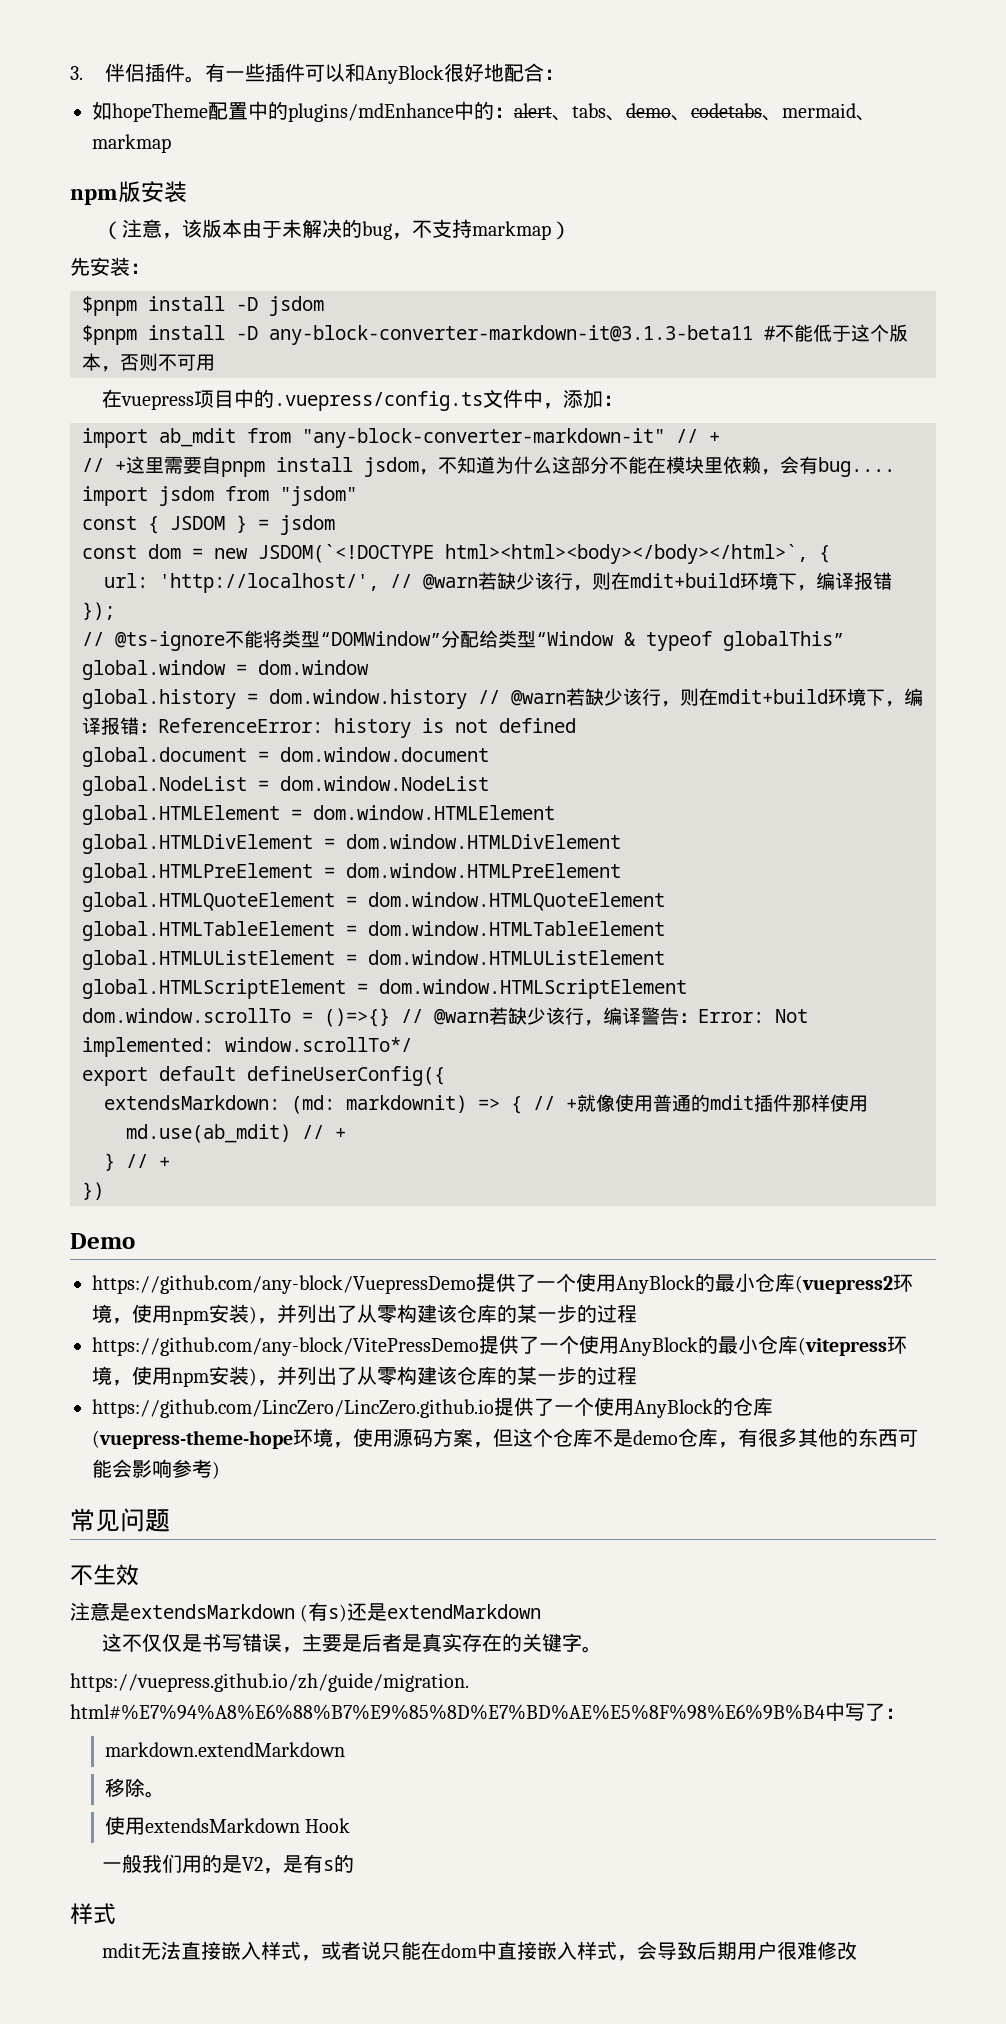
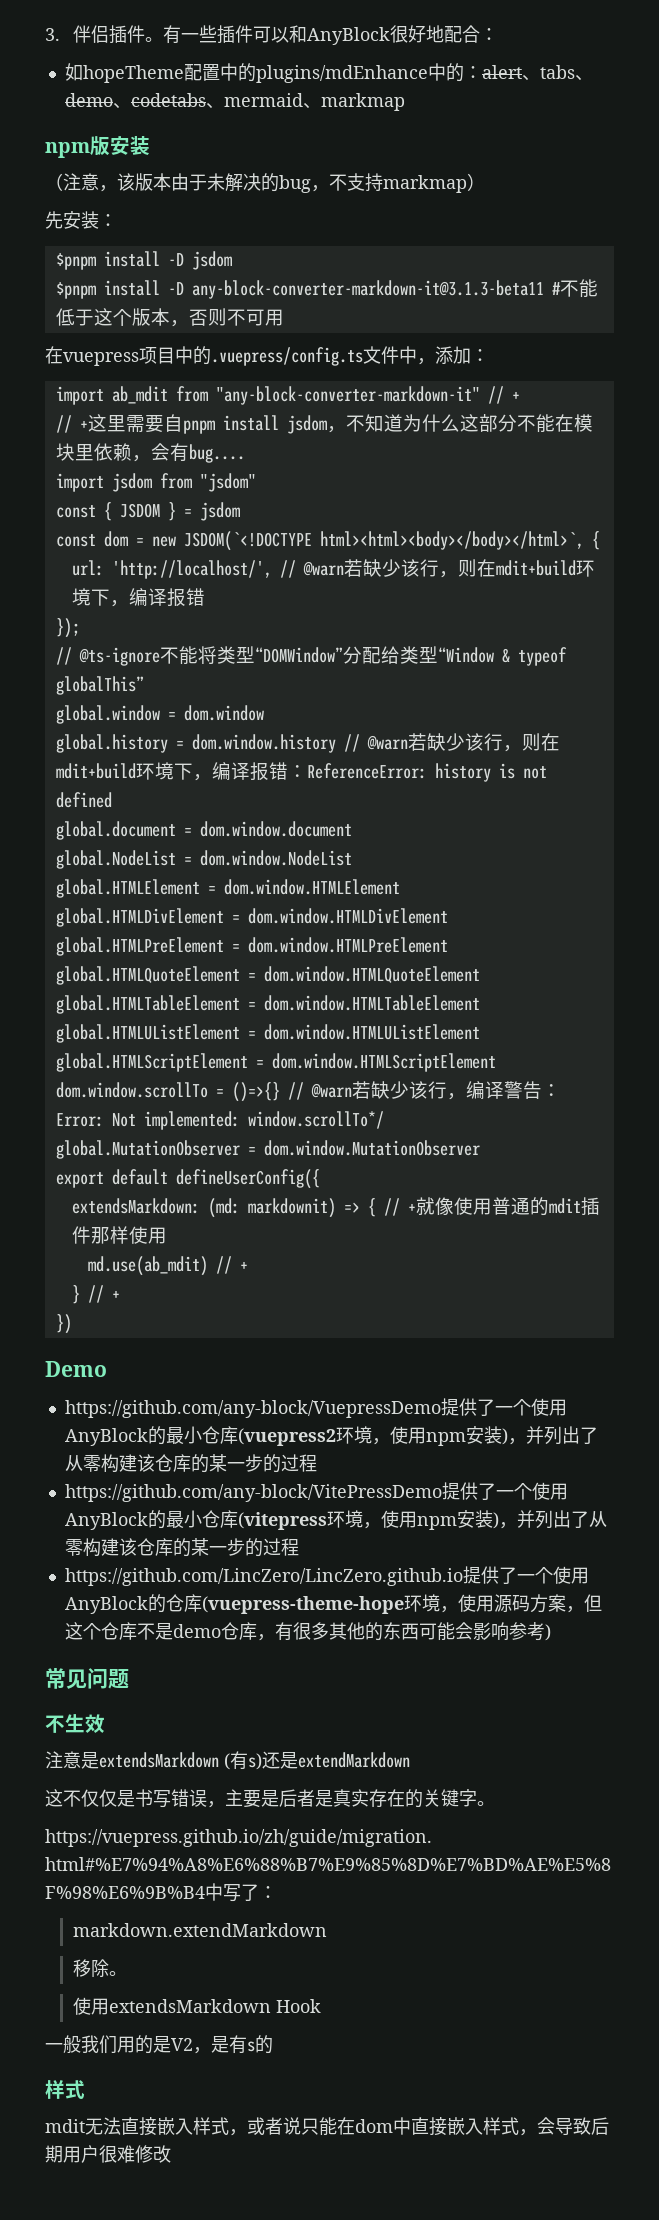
(412, 1044) none -> [55,1140,480,1159] // global.MutationObserver = dom.window.MutationObserver

